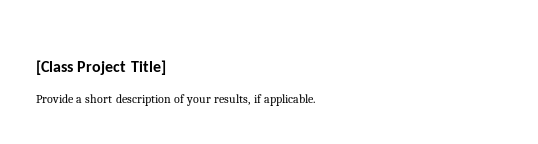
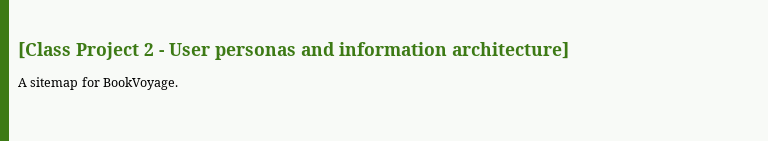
[130,60,166,75] [36,94,315,106] Title] // Provide a short description of your results, if applicable. -> [144,42,569,60] [18,77,179,90] 2 - User personas and information architecture] // A sitemap for BookVoyage.

